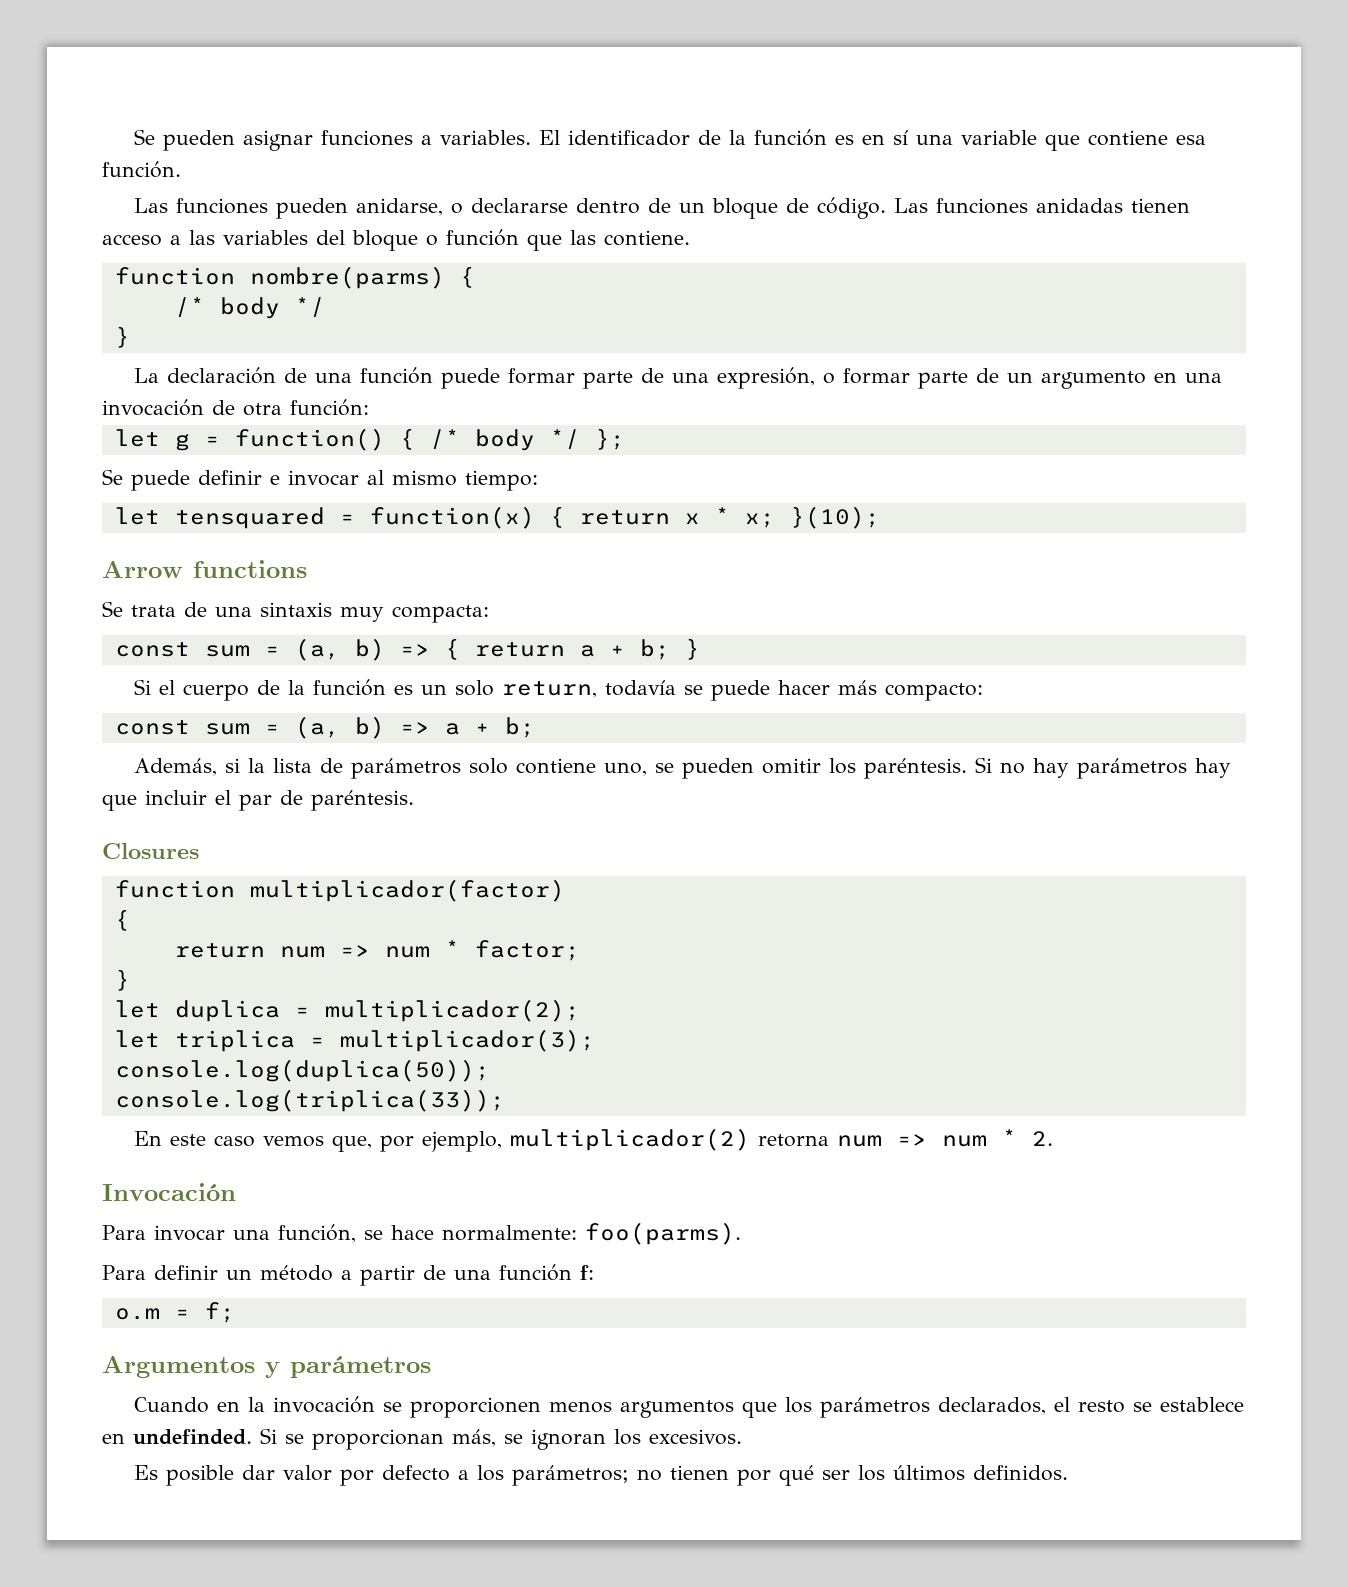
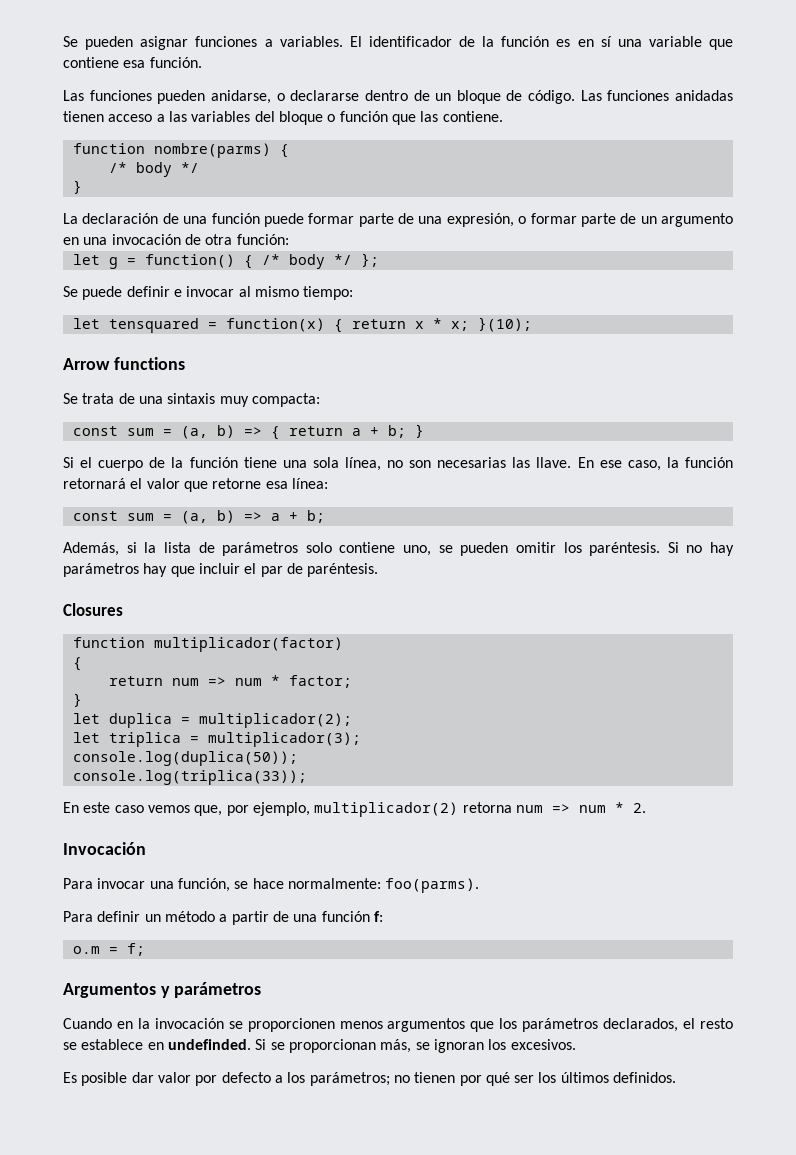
[394,680,984,701] es un solo return, todavía se puede hacer más compacto: -> [243,457,733,471] [63,478,328,492] tiene una sola línea, no son necesarias las llave. En ese caso, la función retornará el valor que retorne esa línea:

